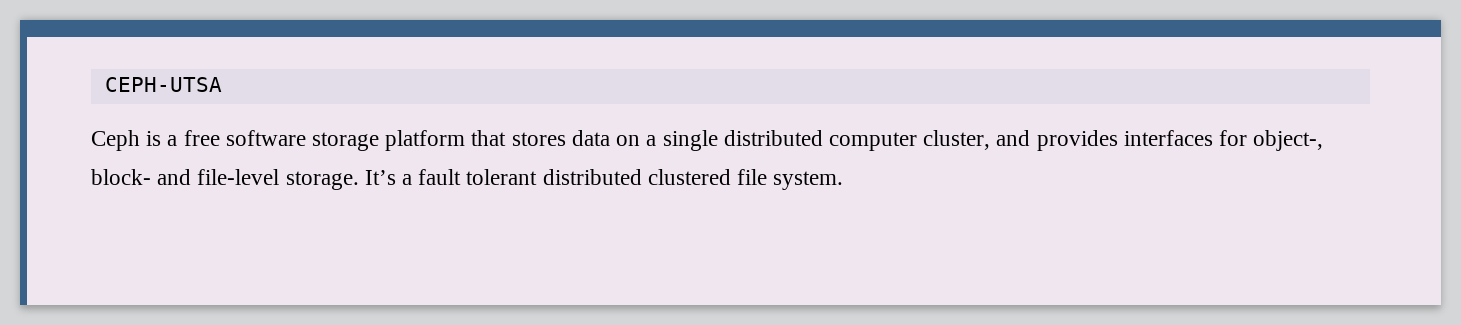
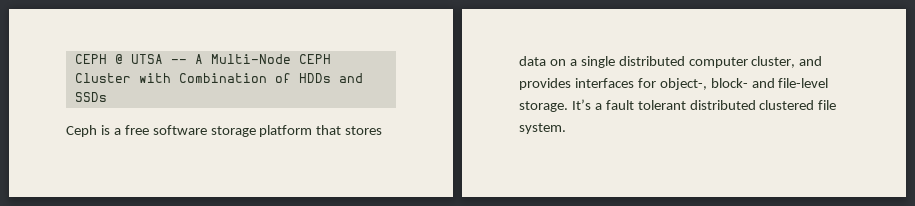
[104,77,222,92] CEPH-UTSA -> [74,54,331,64] [74,73,363,83] [74,92,107,102] CEPH @ UTSA -- A Multi-Node CEPH Cluster with Combination of HDDs and SSDs

